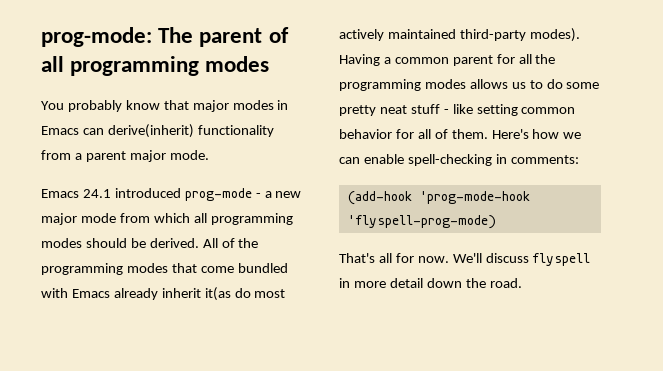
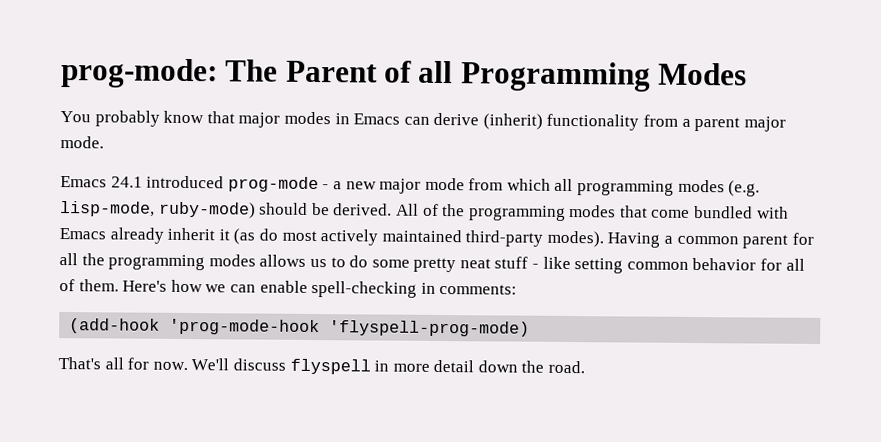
[199,28,263,47] parent -> [285,60,378,83] Parent
[70,56,270,76] programming modes -> [460,61,748,92] Programming Modes
[107,124,194,138] derive(inherit) -> [433,112,543,130] derive (inherit)
(82, 243) none -> [728,180,761,197] [60,201,256,219] (e.g. lisp-mode, ruby-mode)
[204,287,231,301] it(as -> [218,228,256,245] it (as

